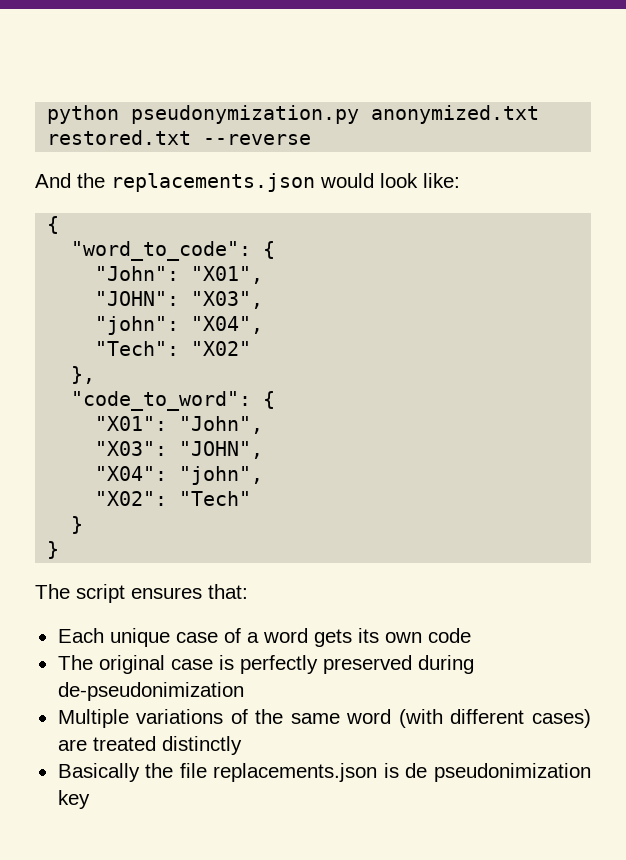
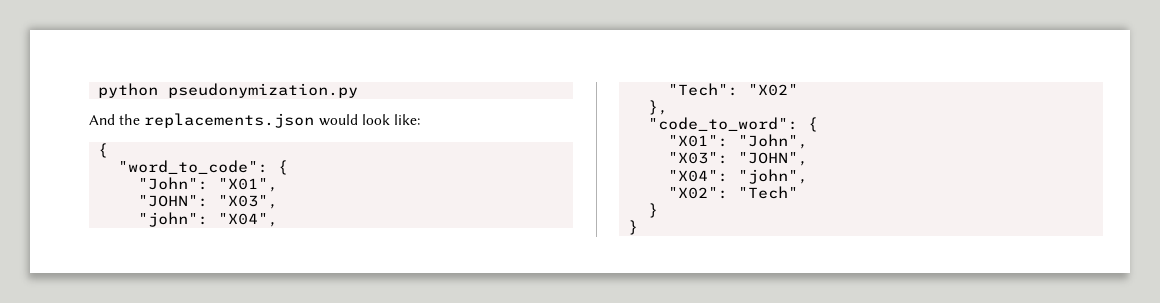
[371,105,540,124] [47,130,312,145] anonymized.txt restored.txt --reverse -> (359, 90) none
[35,584,248,603] [57,628,471,647] [57,655,474,674] [57,682,244,701] [57,709,591,728] [57,736,242,755] [57,763,591,782] [57,790,90,809] // The script ensures that: // Each unique case of a word gets its own code // The original case is perfectly preserved during de-pseudonimization // Multiple variations of the same word (with different cases) are treated distinctly // Basically the file replacements.json is de pseudonimization key -> (639, 227) none

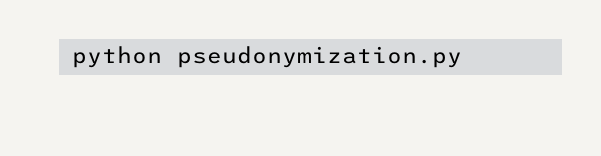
[89,113,420,128] [98,143,109,158] [118,160,289,175] [138,177,279,192] [138,195,279,209] [138,212,279,227] [668,83,799,96] [648,100,669,115] [648,117,819,132] [668,134,809,149] [668,152,809,166] [668,169,809,184] [668,186,799,199] [648,203,659,218] [628,220,639,235] // And the replacements.json would look like: // { // "word_to_code": { // "John": "X01", // "JOHN": "X03", // "john": "X04", // "Tech": "X02" // }, // "code_to_word": { // "X01": "John", // "X03": "JOHN", // "X04": "john", // "X02": "Tech" // } // } -> (462, 57) none

